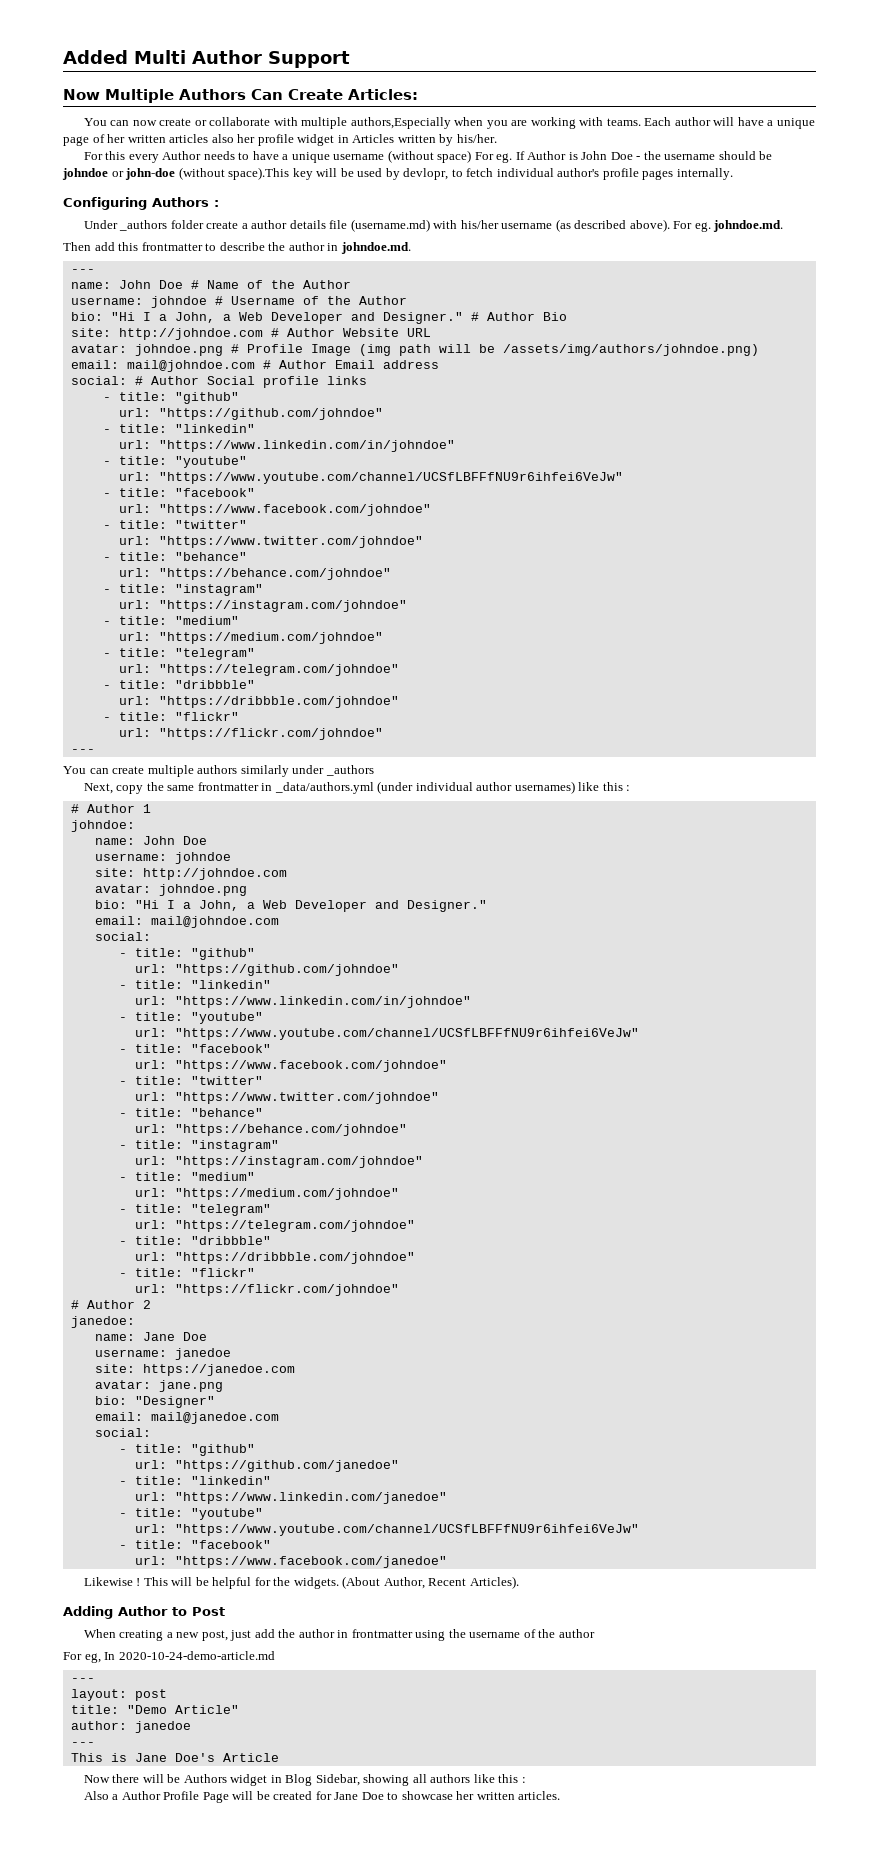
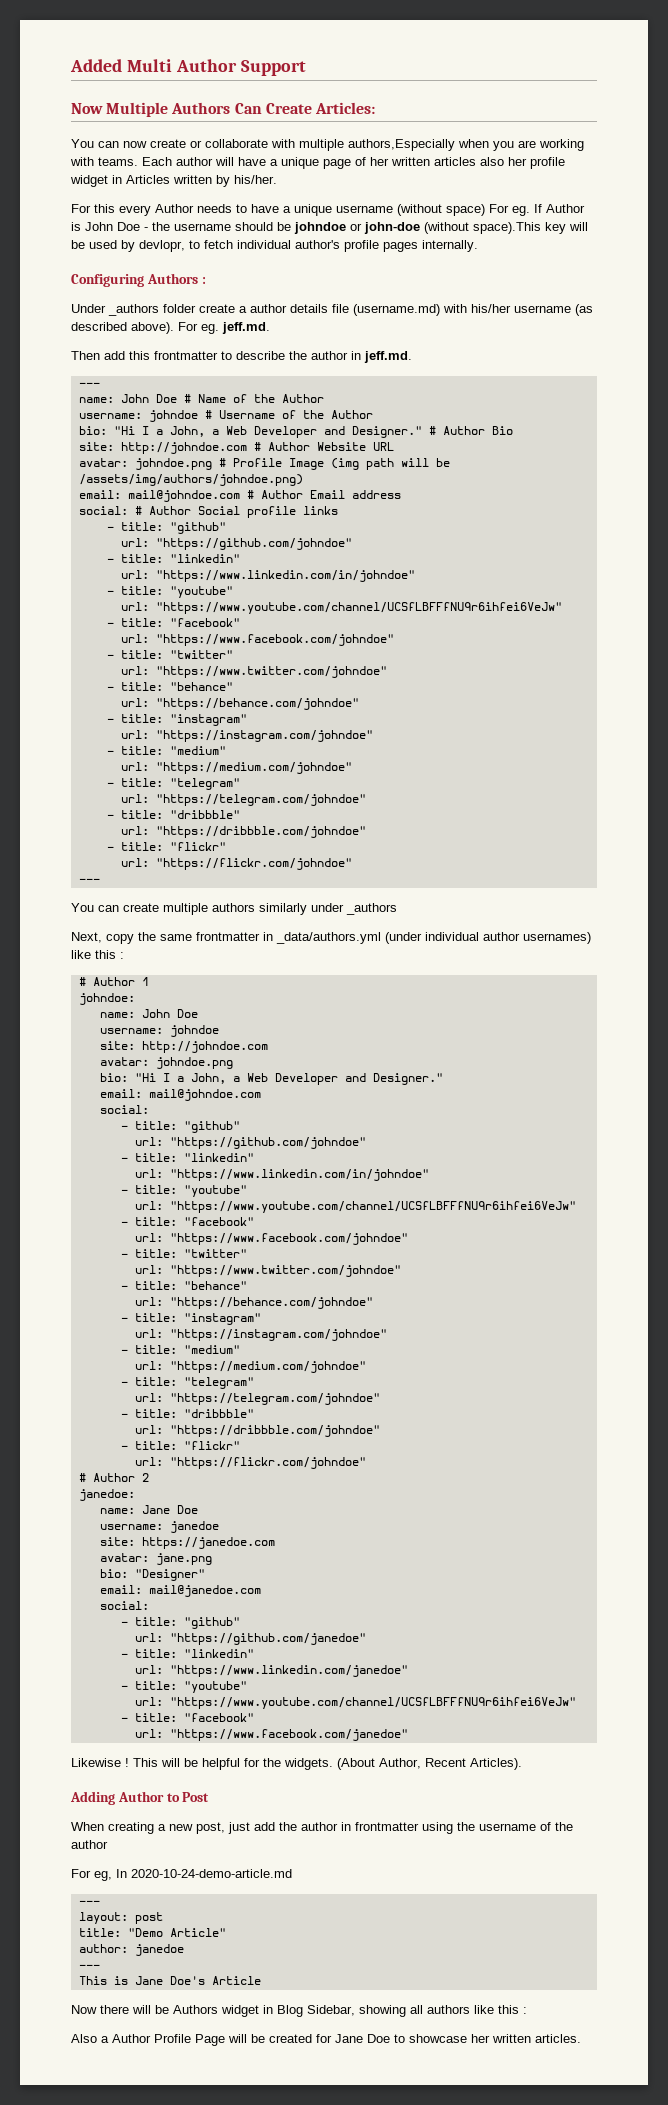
[713,220,784,232] johndoe.md. -> [222,322,270,334] jeff.md.
[340,242,411,254] johndoe.md. -> [364,351,412,363] jeff.md.

